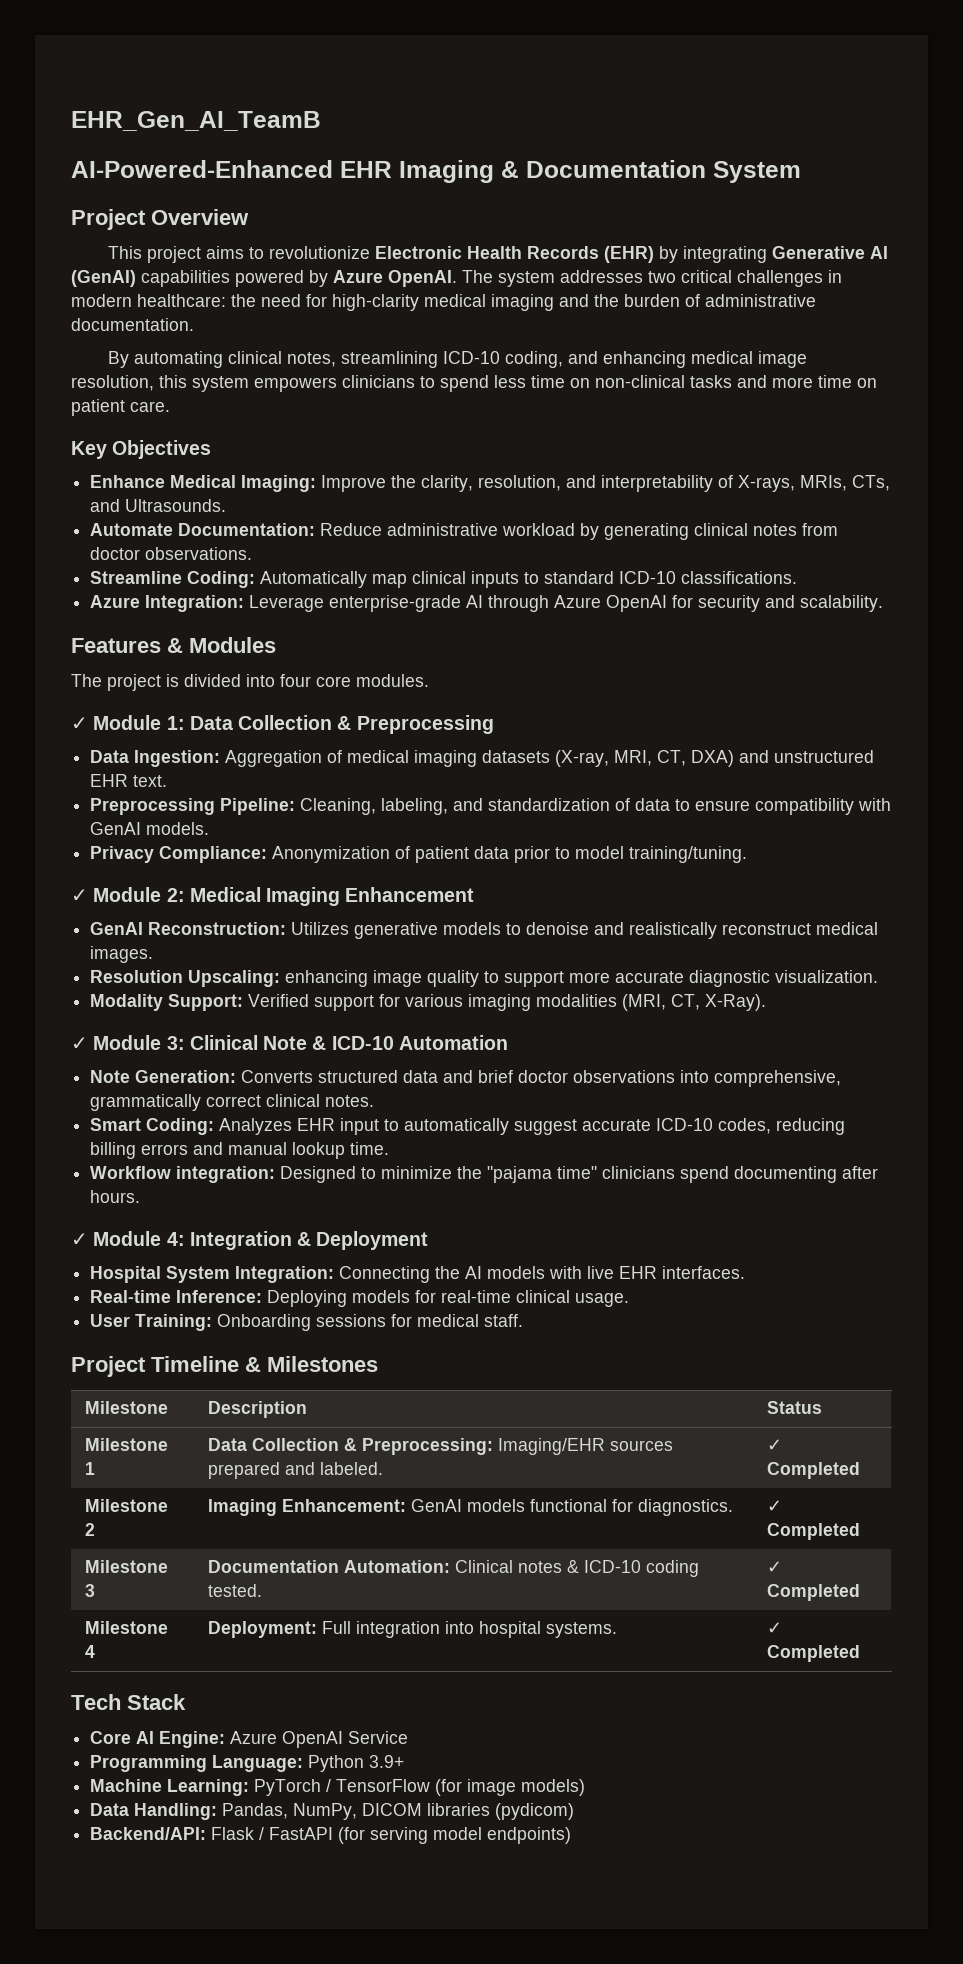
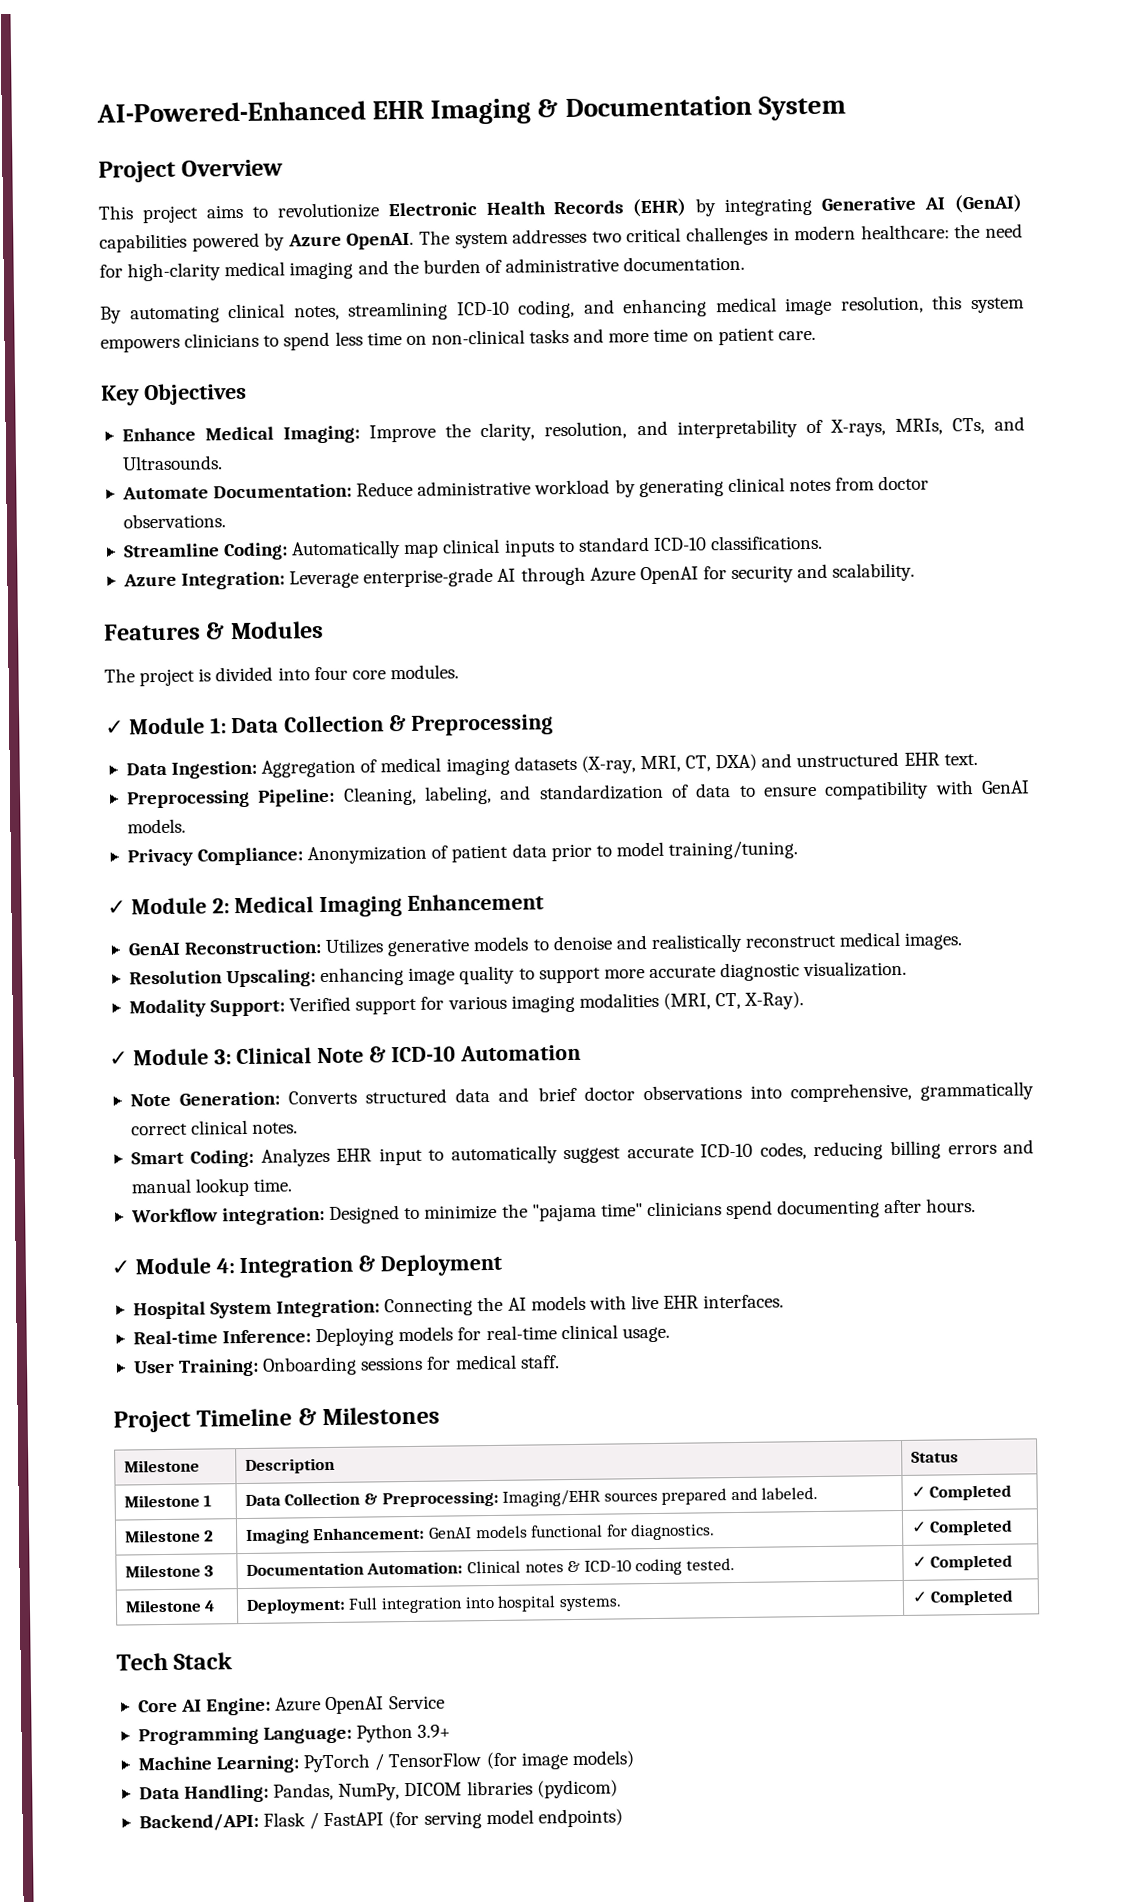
[71,111,321,131] EHR_Gen_AI_TeamB // -> (96, 111) none

